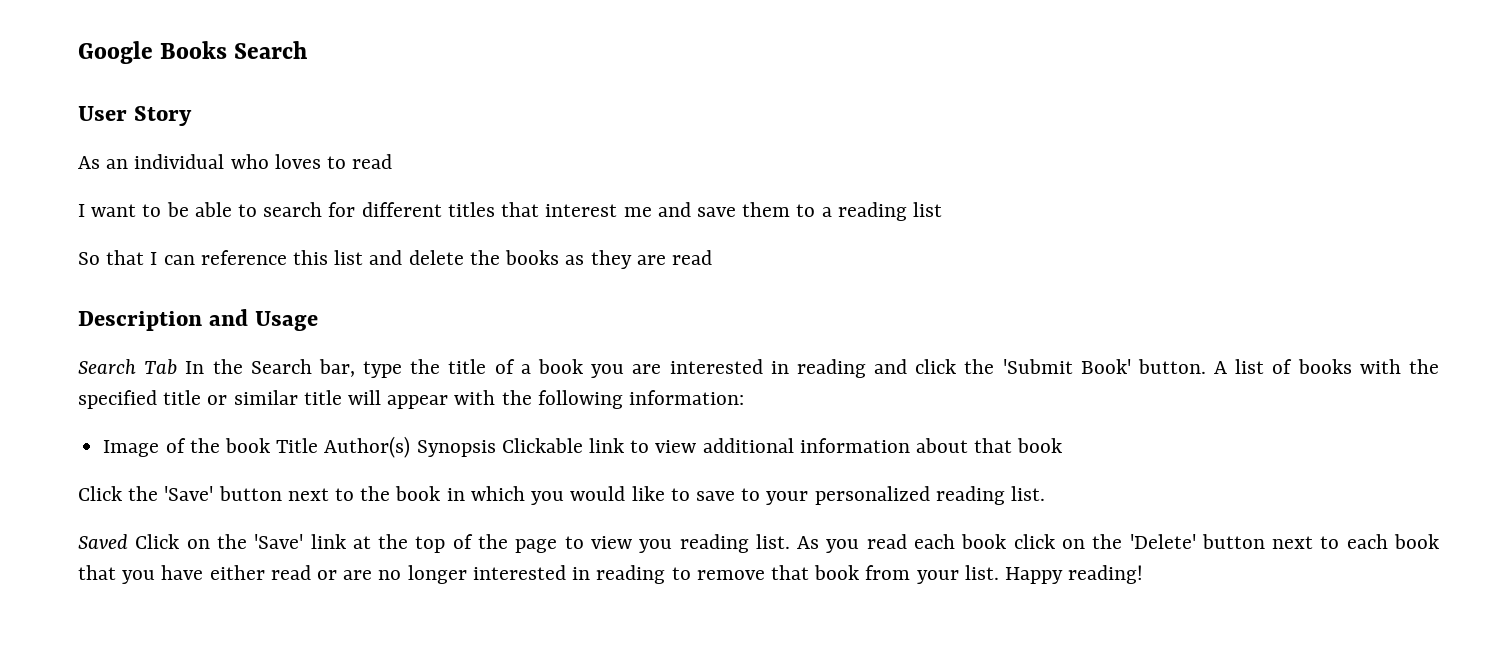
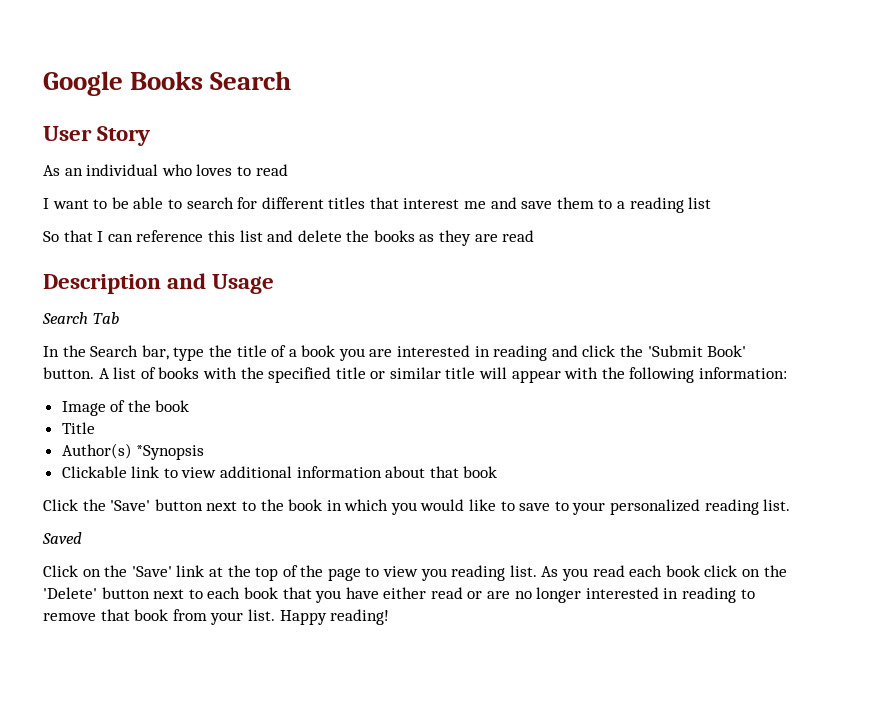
(178, 367) none -> (119, 318) //
(270, 445) none -> (190, 406) //
[324,436,496,458] Author(s) Synopsis -> [61,443,205,460] // Author(s) *Synopsis //
(128, 541) none -> (82, 538) //

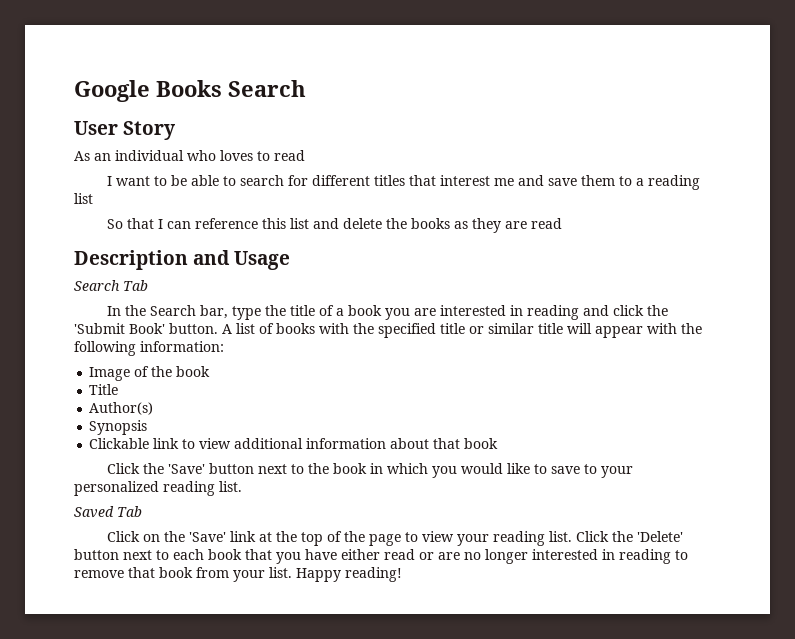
[136,445,205,460] *Synopsis -> [89,420,148,435] // Synopsis
(82, 538) none -> [117,506,142,517] Tab
[420,565,760,581] you reading list. As you read each book click on -> [456,531,609,546] your reading list. Click

